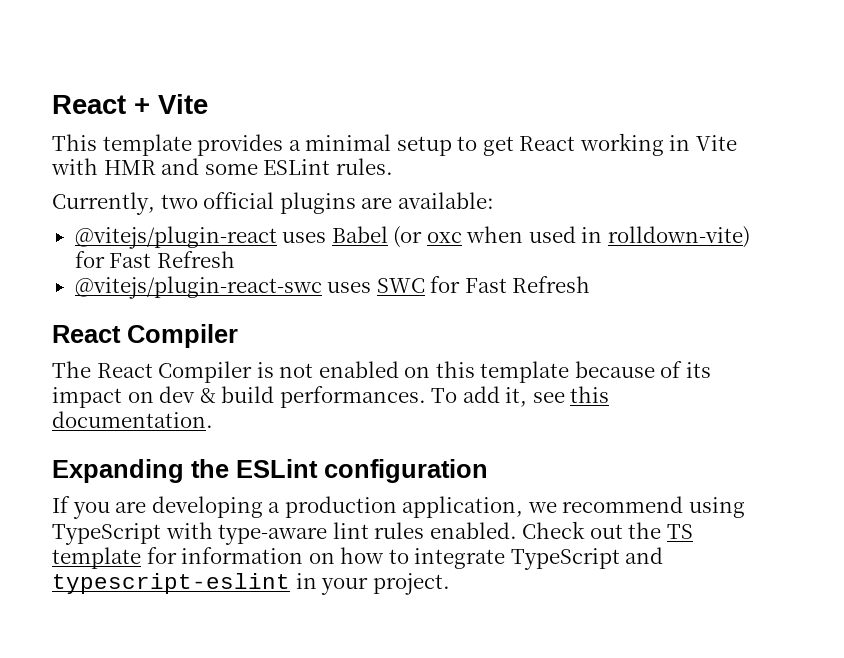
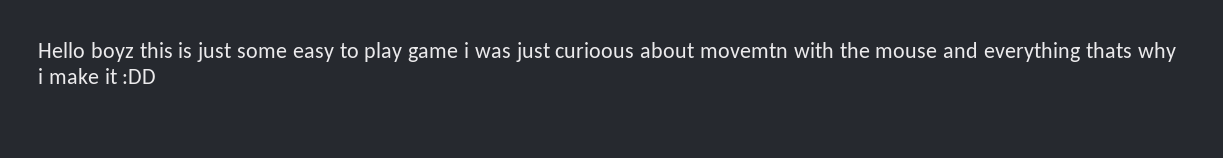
[52,94,208,114] [52,133,737,156] [51,158,393,175] [52,192,494,215] [74,226,750,249] [74,251,235,268] [74,276,591,299] [52,324,238,348] [52,361,711,383] [52,386,610,408] [52,411,213,428] [52,459,488,483] [52,496,745,519] [52,521,693,545] [52,547,664,570] [52,573,450,595] React + Vite // This template provides a minimal setup to get React working in Vite with HMR and some ESLint rules. // Currently, two official plugins are available: // @vitejs/plugin-react uses Babel (or oxc when used in rolldown-vite) for Fast Refresh // @vitejs/plugin-react-swc uses SWC for Fast Refresh // React Compiler // The React Compiler is not enabled on this template because of its impact on dev & build performances. To add it, see this documentation. // Expanding the ESLint configuration // If you are developing a production application, we recommend using TypeScript with type-aware lint rules enabled. Check out the TS template for information on how to integrate TypeScript and typescript-eslint in your project. -> [38,42,1176,62] [38,68,157,84] Hello boyz this is just some easy to play game i was just curioous about movemtn with the mouse and everything thats why i make it :DD

